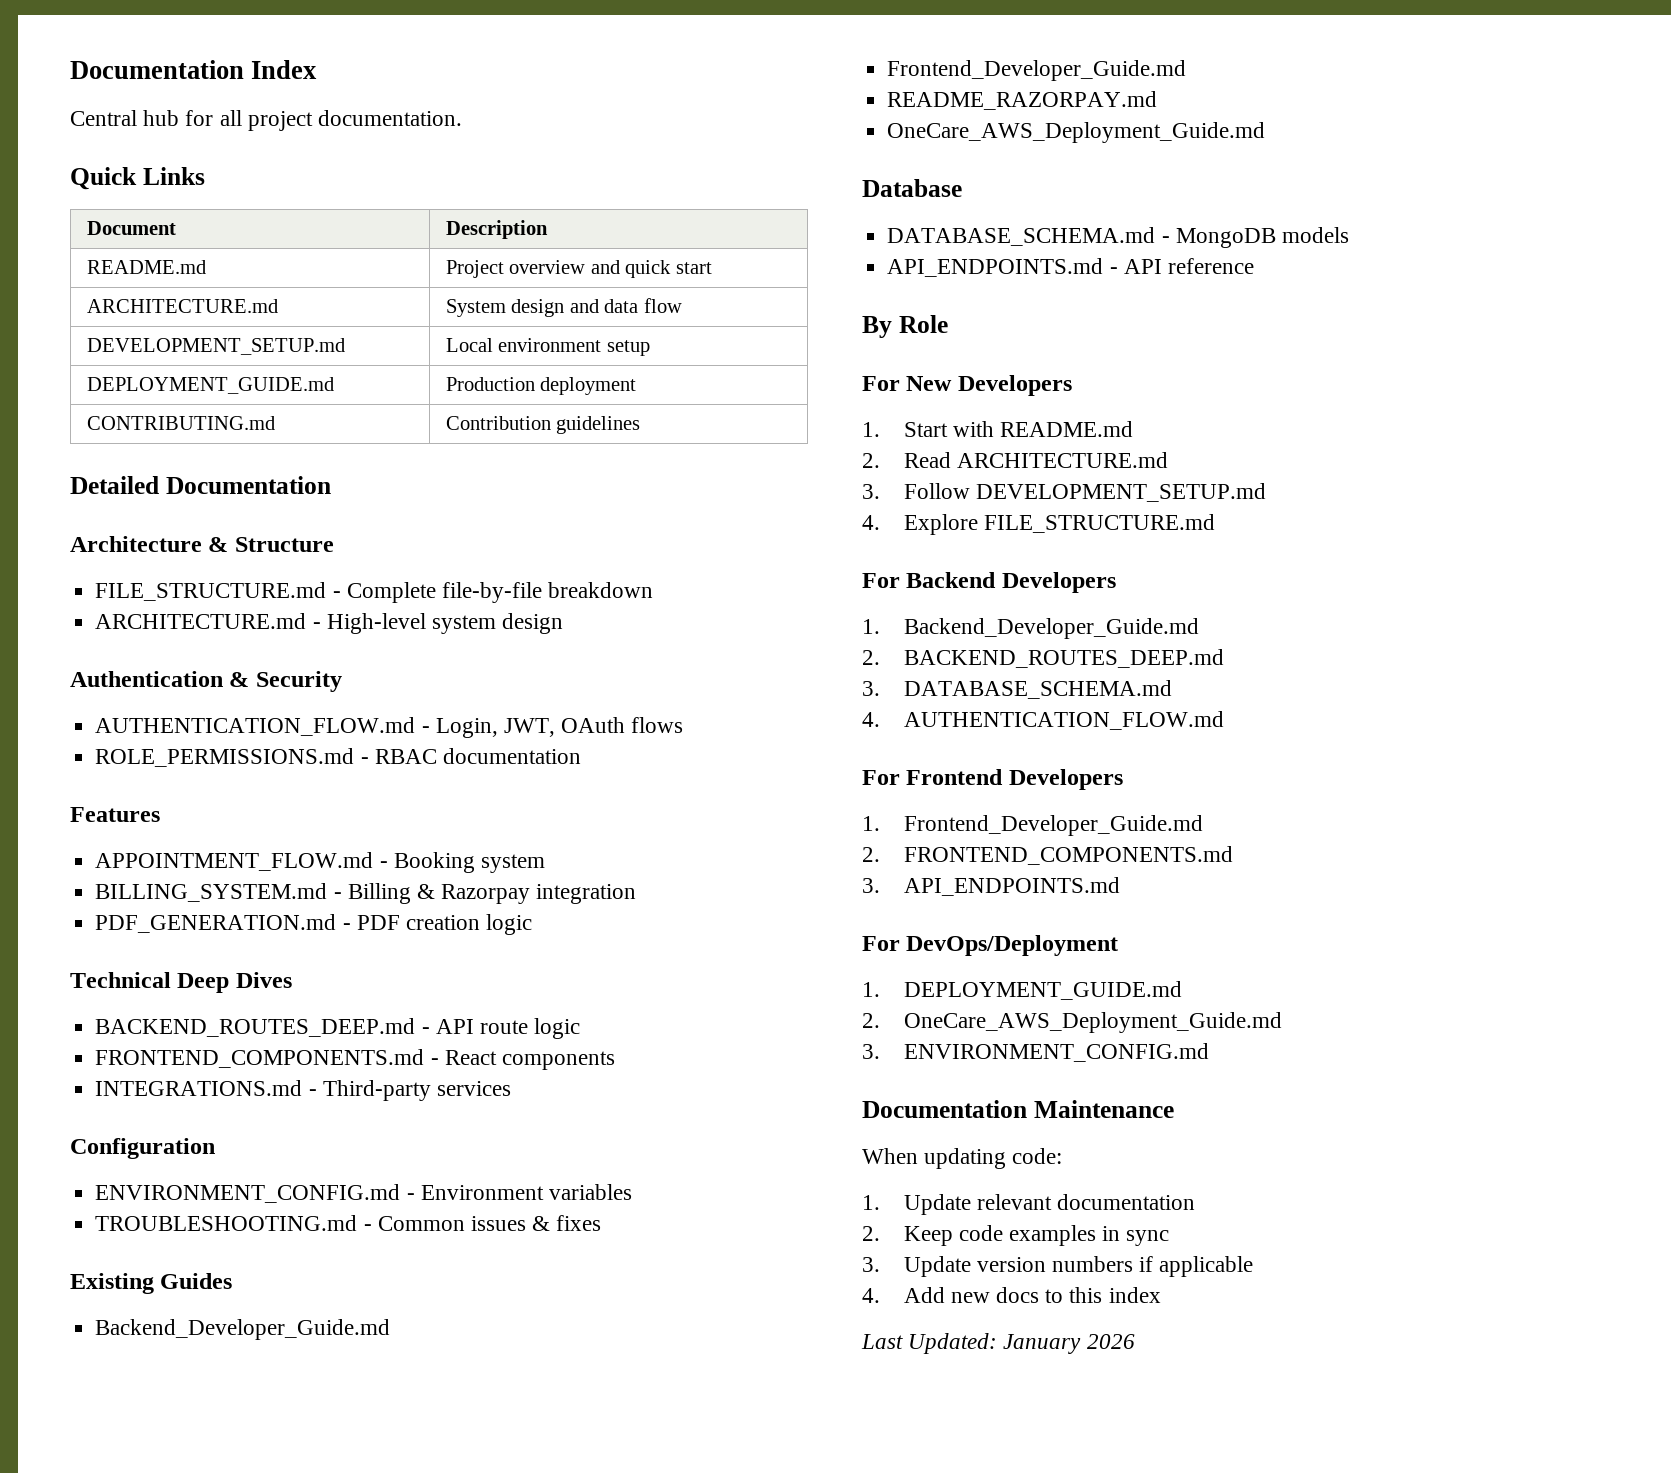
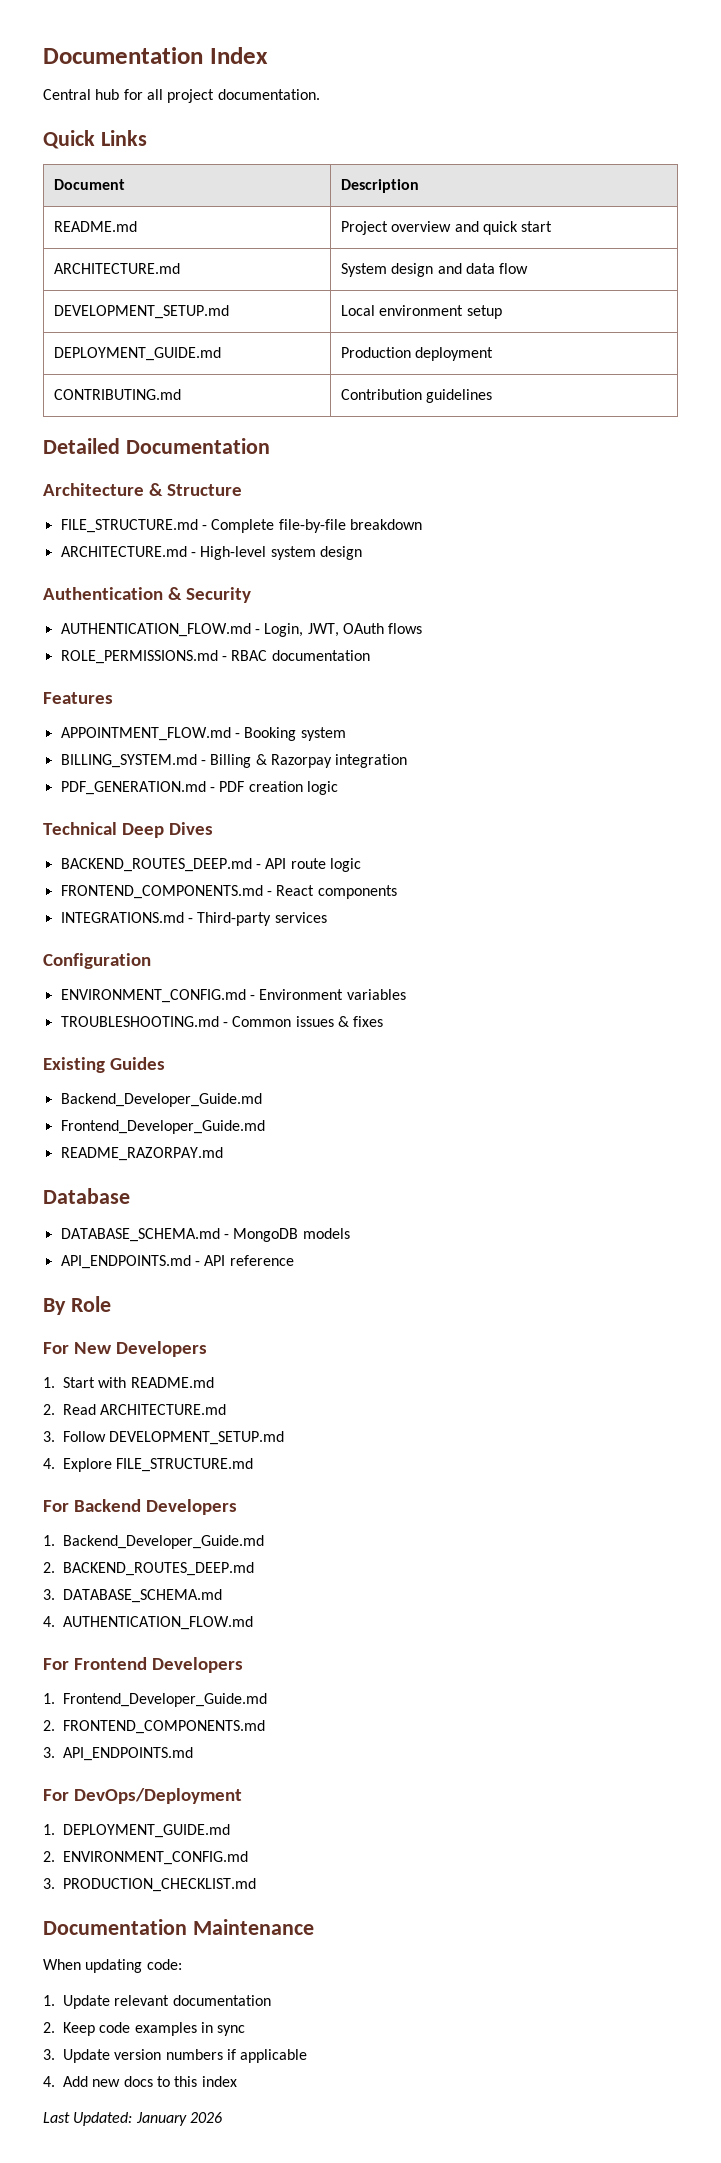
[887,122,1266,143] // OneCare_AWS_Deployment_Guide.md -> (223, 1154) none
[903,1012,1282,1033] [862,1043,1209,1062] OneCare_AWS_Deployment_Guide.md // 3. ENVIRONMENT_CONFIG.md -> [63,1851,248,1865] [43,1878,256,1892] ENVIRONMENT_CONFIG.md // 3. PRODUCTION_CHECKLIST.md

